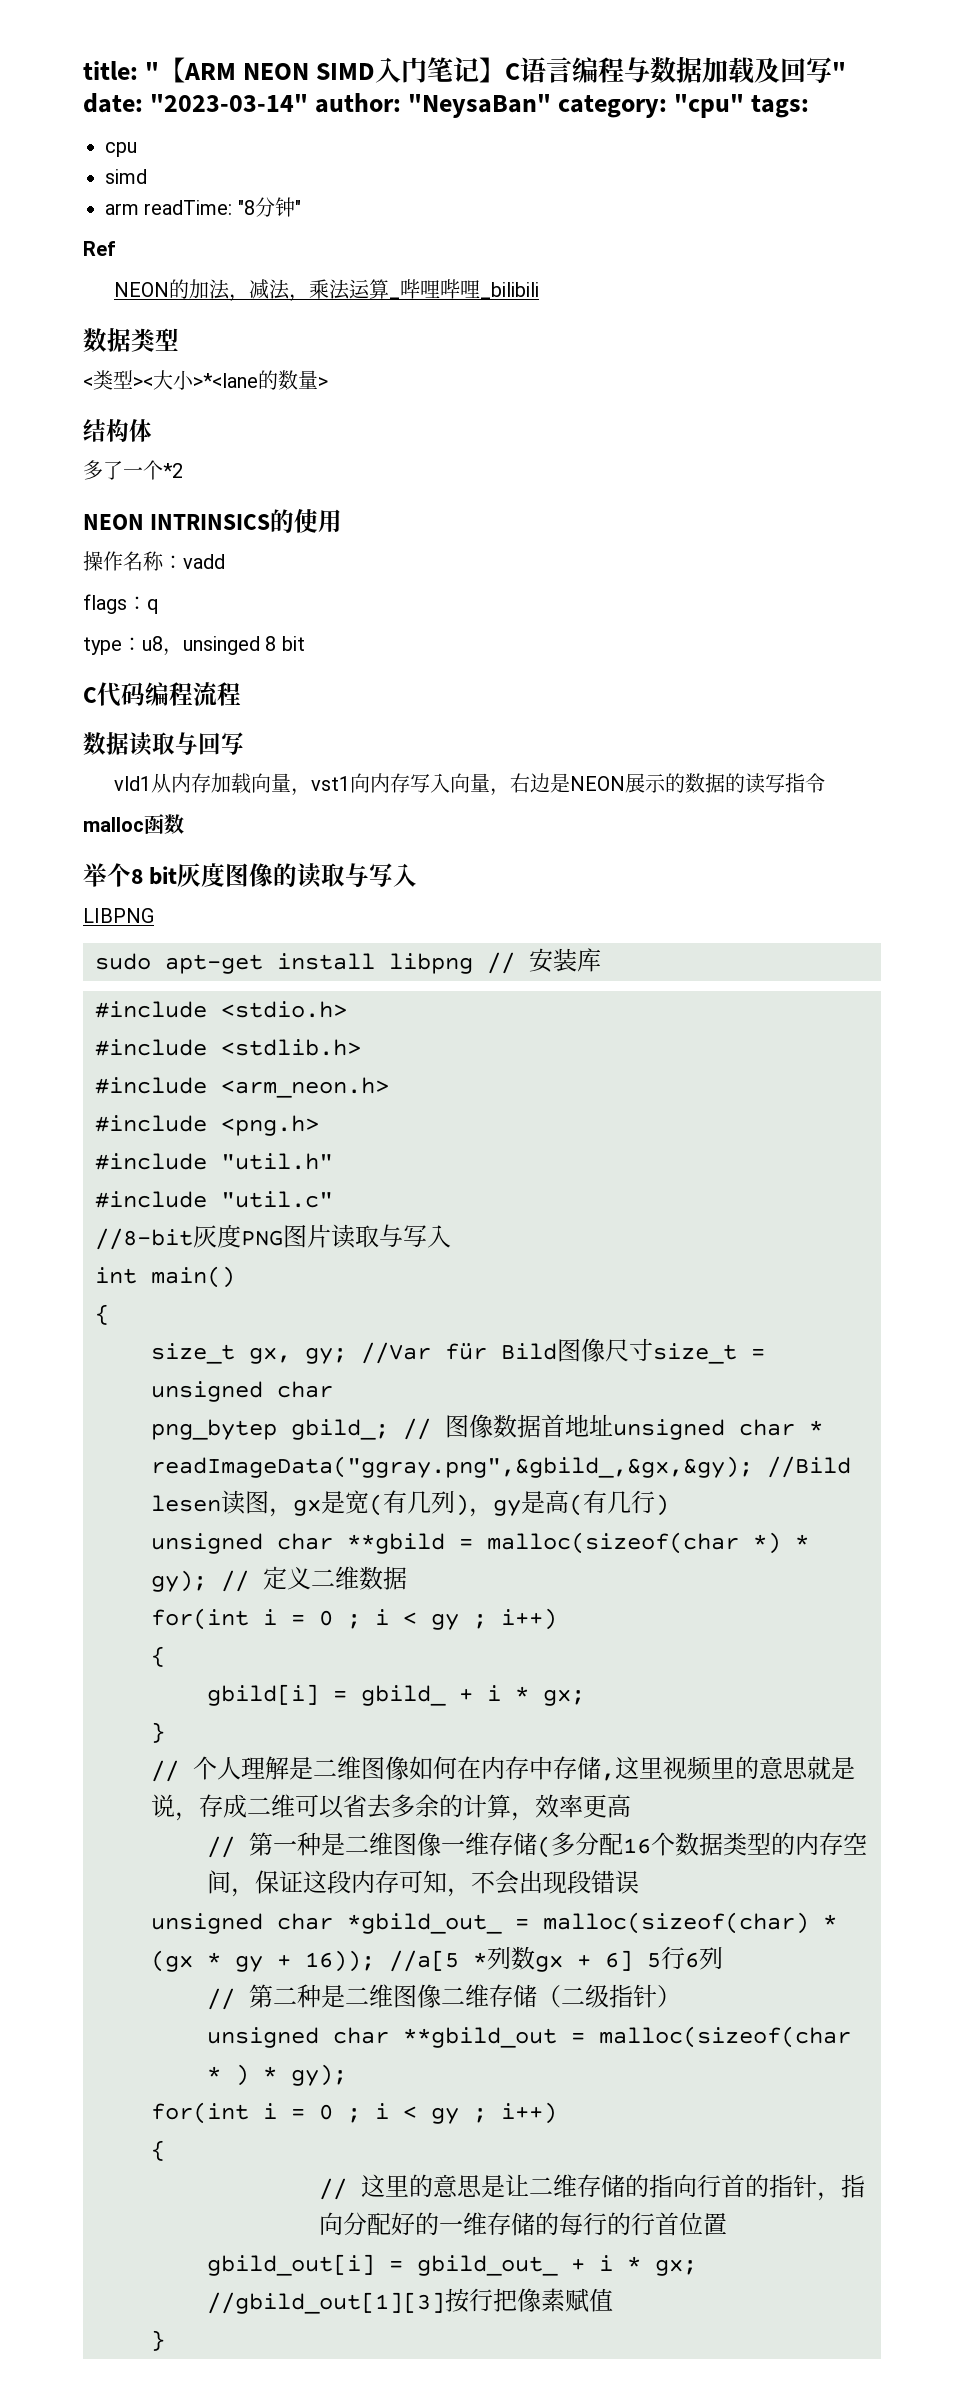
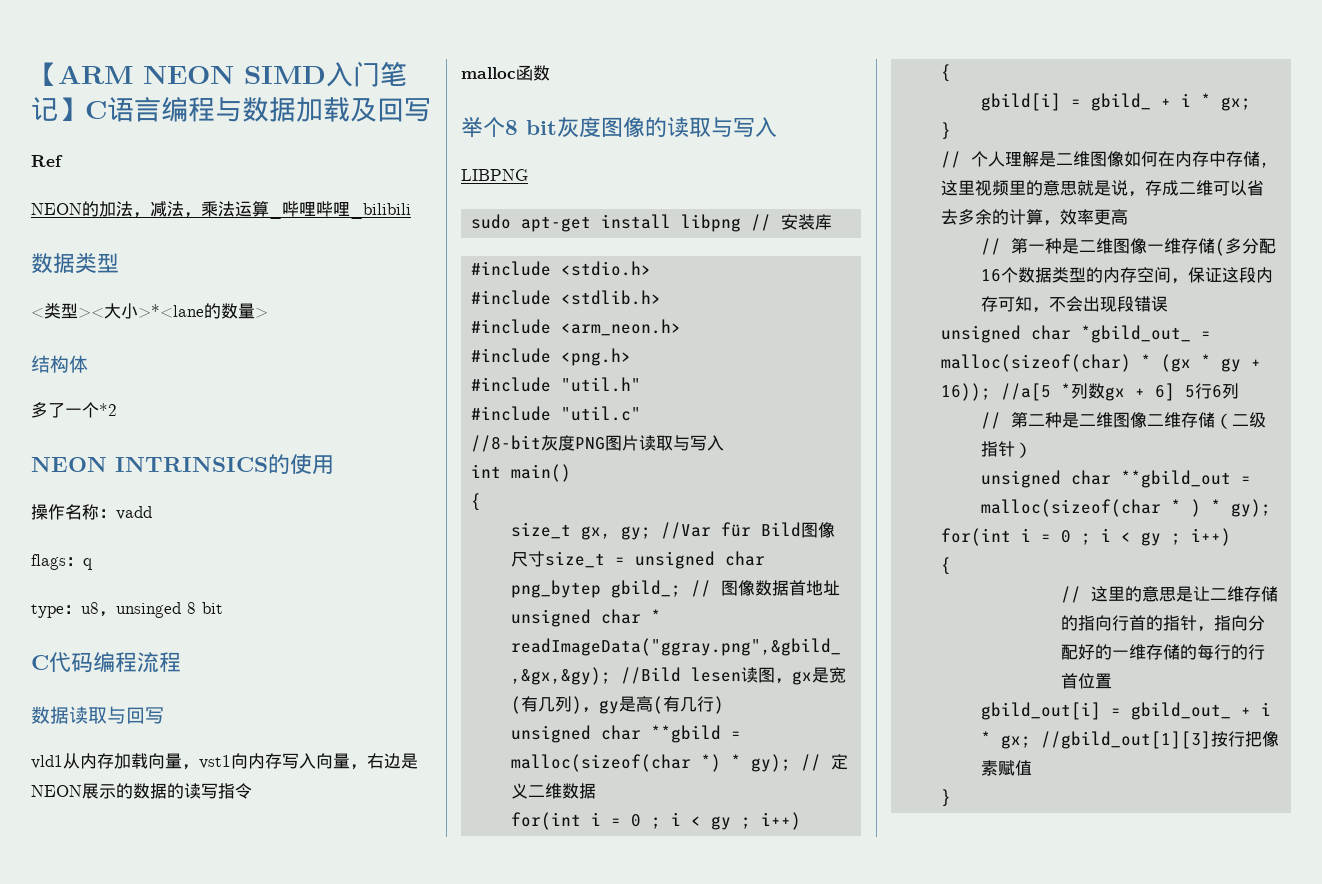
[83,61,160,80] title: " -> (31, 74) none
[832,62,847,80] [83,93,810,118] [105,142,137,157] [105,169,147,184] [105,197,301,217] " date: "2023-03-14" author: "NeysaBan" category: "cpu" tags: // cpu // simd // arm readTime: "8分钟" -> (431, 110) none

